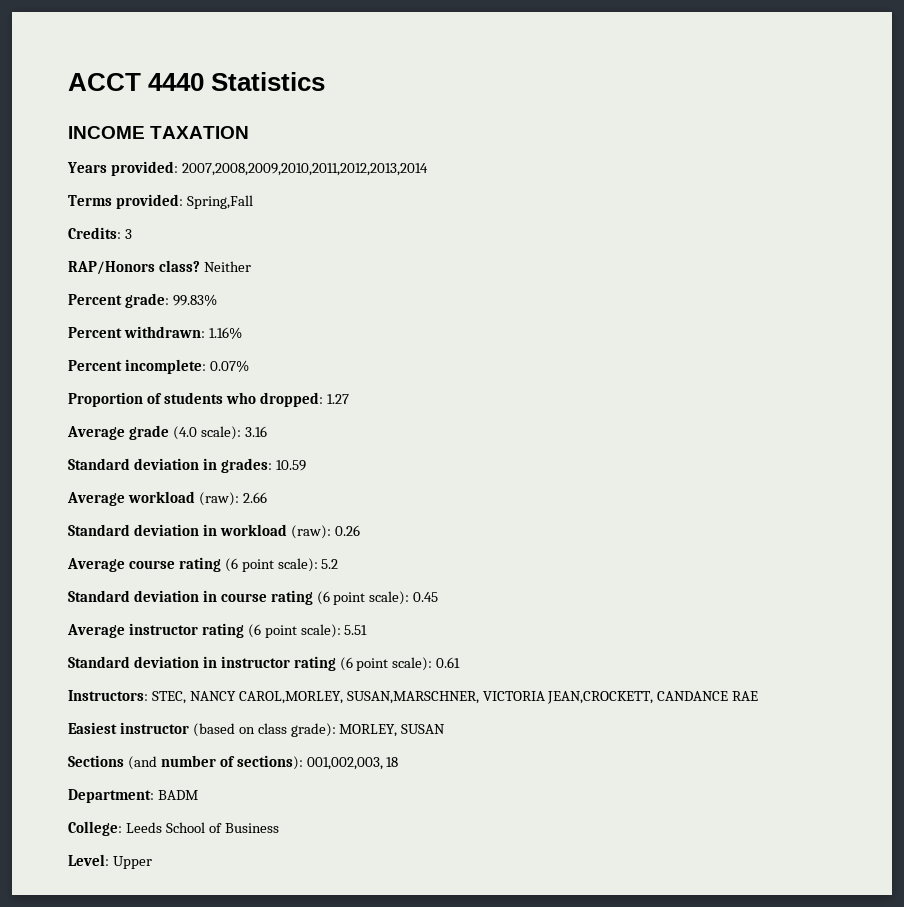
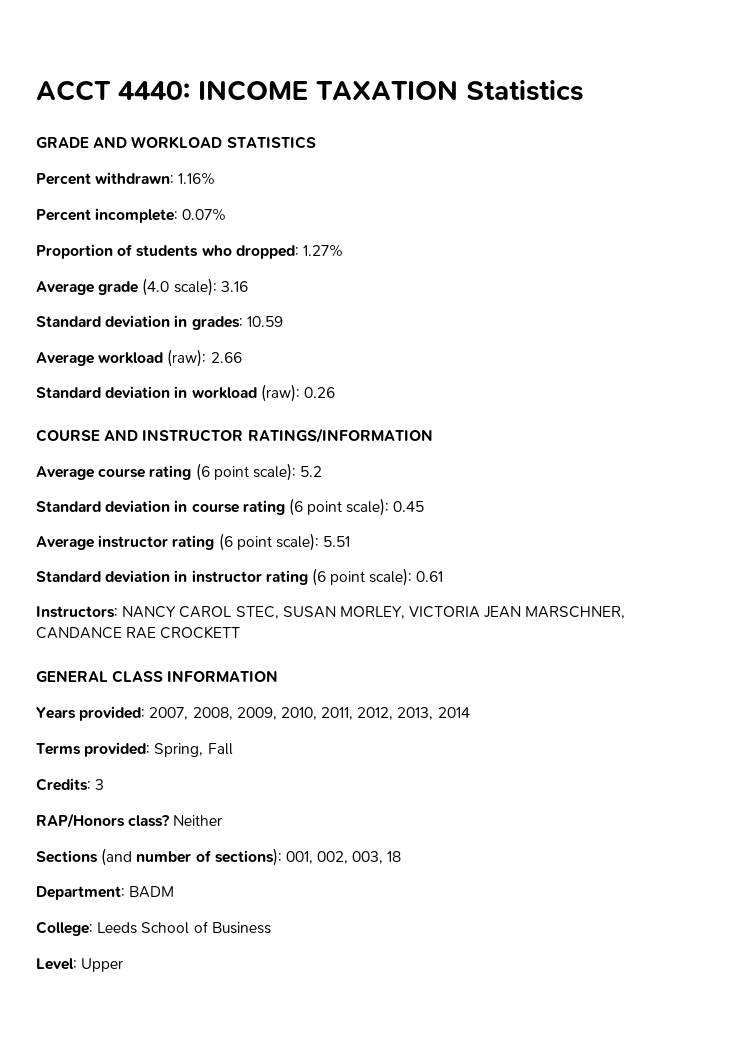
[148,72,326,91] [68,126,250,139] [67,161,428,176] [68,194,253,209] [68,227,132,239] [68,260,251,275] [68,293,217,308] 4440 Statistics // INCOME TAXATION // Years provided: 2007,2008,2009,2010,2011,2012,2013,2014 // Terms provided: Spring,Fall // Credits: 3 // RAP/Honors class? Neither // Percent grade: 99.83% -> [118,80,583,101] [36,136,316,149] 4440: INCOME TAXATION Statistics // GRADE AND WORKLOAD STATISTICS
[326,394,349,404] 1.27 -> [302,244,343,257] 1.27%
(360, 530) none -> [36,428,433,443] // COURSE AND INSTRUCTOR RATINGS/INFORMATION
[151,691,759,704] [68,722,446,737] STEC, NANCY CAROL,MORLEY, SUSAN,MARSCHNER, VICTORIA JEAN,CROCKETT, CANDANCE RAE // Easiest instructor (based on class grade): MORLEY, SUSAN -> [122,606,626,619] [36,626,241,639] [36,670,279,683] [36,706,470,721] [36,742,233,757] [36,778,105,791] [36,813,223,828] NANCY CAROL STEC, SUSAN MORLEY, VICTORIA JEAN MARSCHNER, CANDANCE RAE CROCKETT // GENERAL CLASS INFORMATION // Years provided: 2007, 2008, 2009, 2010, 2011, 2012, 2013, 2014 // Terms provided: Spring, Fall // Credits: 3 // RAP/Honors class? Neither
[306,757,383,770] 001,002,003, -> [285,851,384,864] 001, 002, 003,

